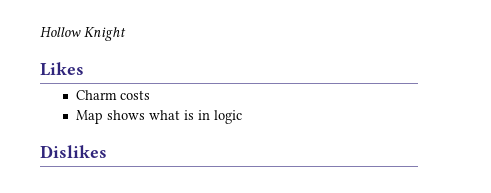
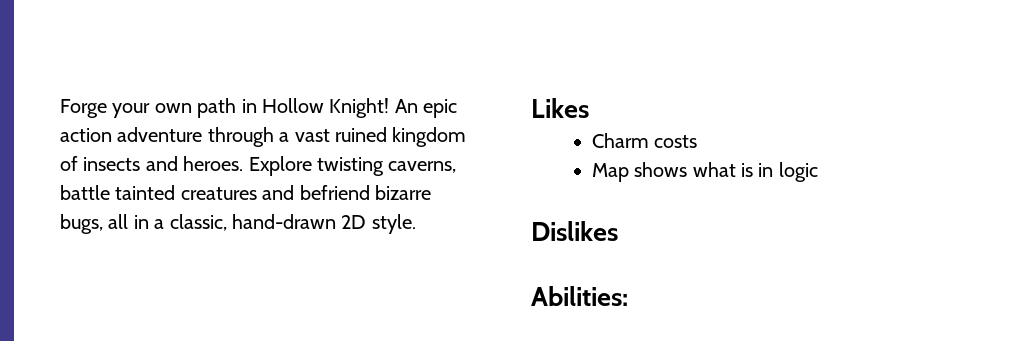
[40,27,126,41] Hollow Knight -> [60,98,458,118] [60,127,467,147] [60,156,457,176] [60,185,431,200] [60,214,416,234] Forge your own path in Hollow Knight! An epic action adventure through a vast ruined kingdom of insects and heroes. Explore twisting caverns, battle tainted creatures and befriend bizarre bugs, all in a classic, hand-drawn 2D style.
(107, 151) none -> [531,286,628,306] // Abilities:

